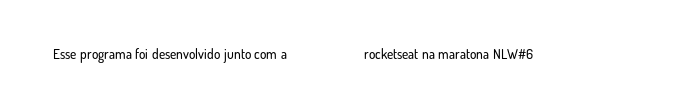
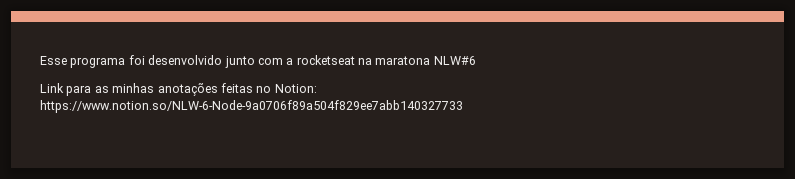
(533, 54) none -> [40,83,317,96] [40,100,463,113] // Link para as minhas anotações feitas no Notion: https://www.notion.so/NLW-6-Node-9a0706f89a504f829ee7abb140327733

